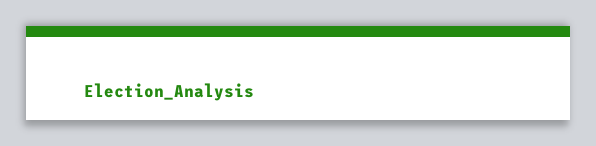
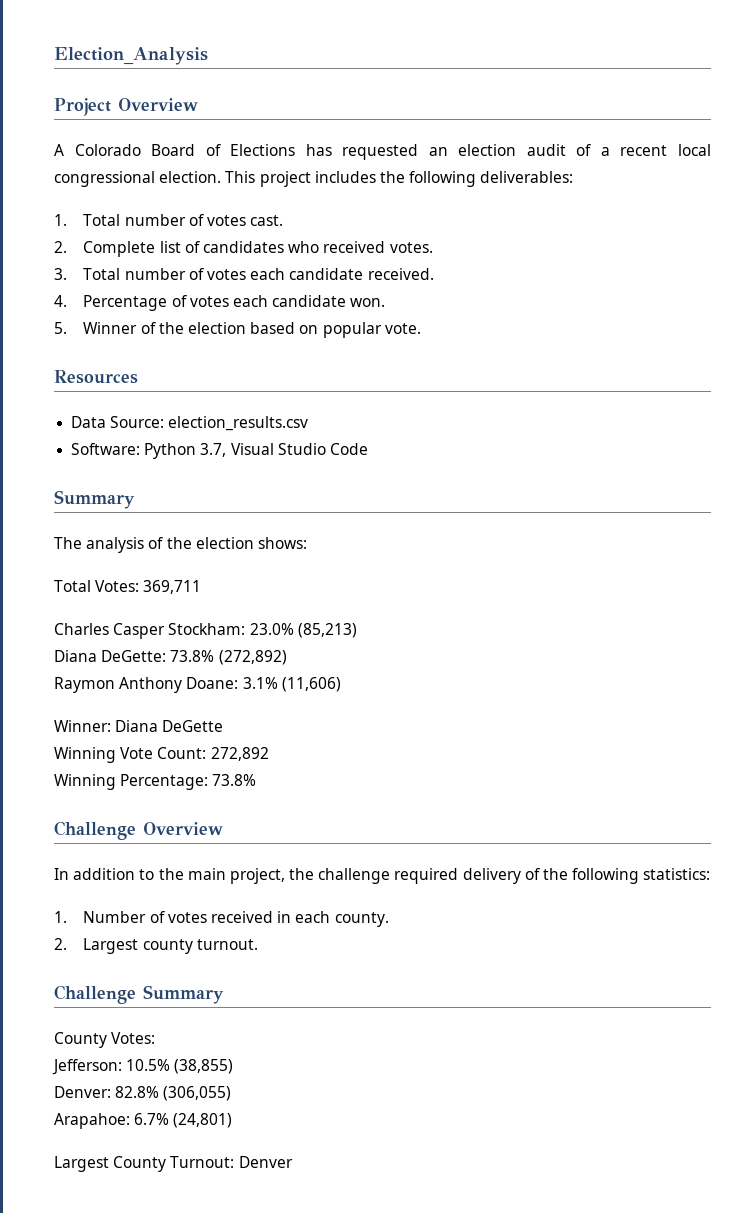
(254, 92) none -> [54,98,198,116] [54,144,712,160] [54,171,574,187] [54,214,284,226] [54,241,433,257] [54,268,434,280] [54,295,386,311] [54,322,421,338] [54,370,138,384] [71,416,309,431] [71,443,368,459] [54,490,135,509] [54,537,307,553] [54,580,202,594] [54,623,357,639] [54,650,287,665] [54,677,341,693] [54,720,224,732] [54,747,269,763] [54,774,257,790] [54,821,223,840] [54,868,711,884] [54,911,389,927] [54,938,258,954] [54,985,224,1004] [54,1032,156,1048] [52,1059,234,1075] [54,1086,232,1101] [54,1113,233,1129] [54,1156,293,1172] // Project Overview // A Colorado Board of Elections has requested an election audit of a recent local congressional election. This project includes the following deliverables: // 1. Total number of votes cast. // 2. Complete list of candidates who received votes. // 3. Total number of votes each candidate received. // 4. Percentage of votes each candidate won. // 5. Winner of the election based on popular vote. // Resources // Data Source: election_results.csv // Software: Python 3.7, Visual Studio Code // Summary // The analysis of the election shows: // Total Votes: 369,711 // Charles Casper Stockham: 23.0% (85,213) // Diana DeGette: 73.8% (272,892) // Raymon Anthony Doane: 3.1% (11,606) // Winner: Diana DeGette // Winning Vote Count: 272,892 // Winning Percentage: 73.8% // Challenge Overview // In addition to the main project, the challenge required delivery of the following statistics: // 1. Number of votes received in each county. // 2. Largest county turnout. // Challenge Summary // County Votes: // Jefferson: 10.5% (38,855) // Denver: 82.8% (306,055) // Arapahoe: 6.7% (24,801) // Largest County Turnout: Denver

